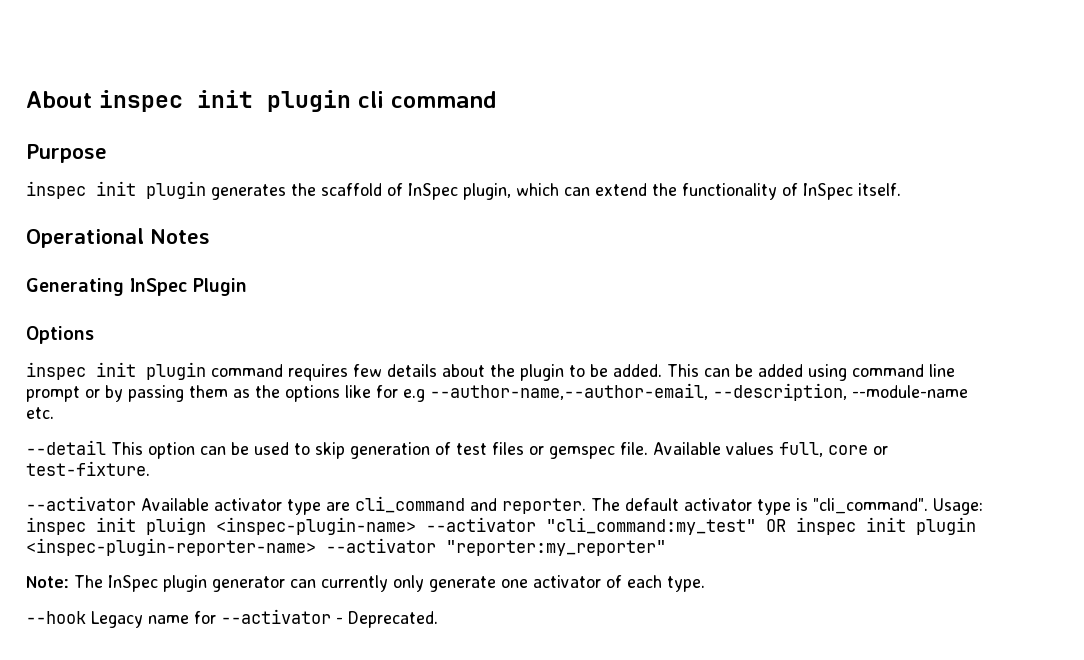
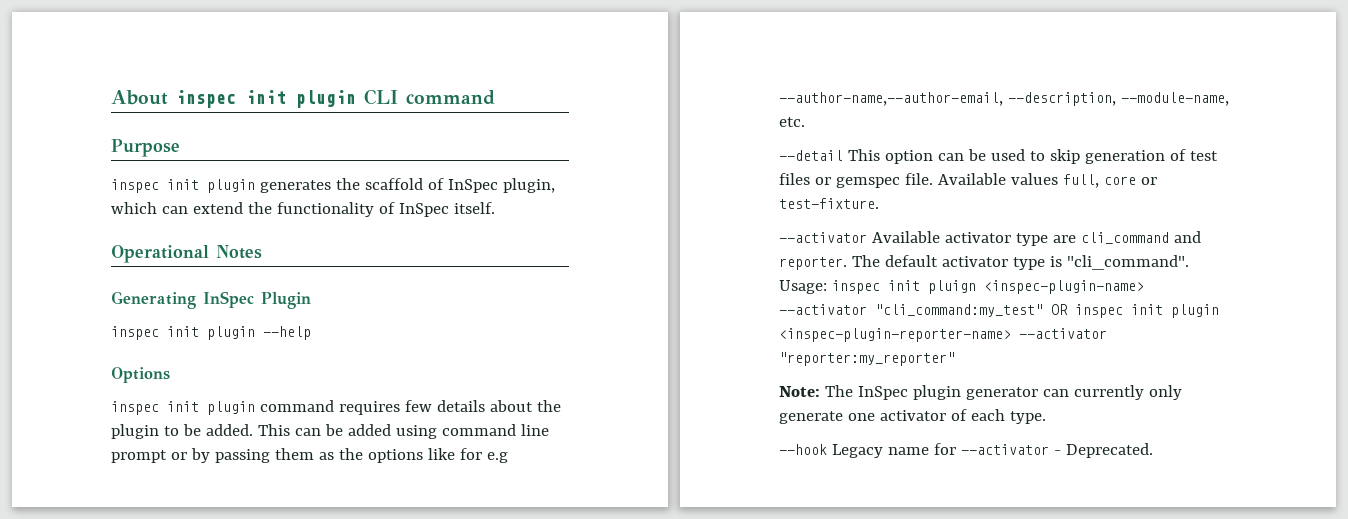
[358,91,384,108] cli -> [364,89,398,105] CLI
(247, 287) none -> [111,326,311,340] // inspec init plugin --help
[852,385,968,398] --module-name -> [1120,92,1229,106] --module-name,

